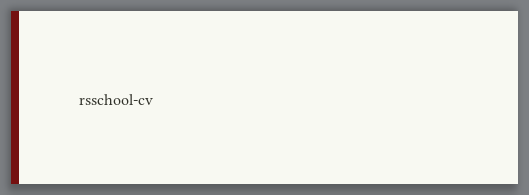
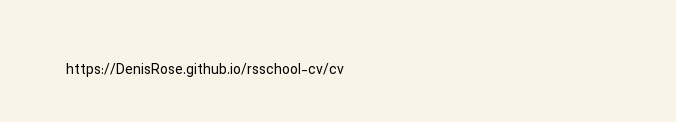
[79,94,153,105] rsschool-cv -> [66,63,344,77] https://DenisRose.github.io/rsschool-cv/cv

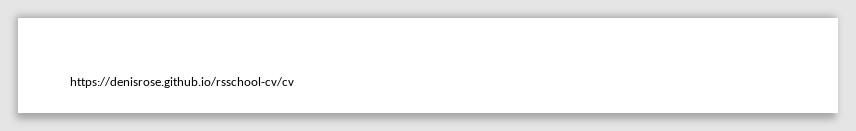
[66,63,344,77] https://DenisRose.github.io/rsschool-cv/cv -> [70,77,294,88] https://denisrose.github.io/rsschool-cv/cv

